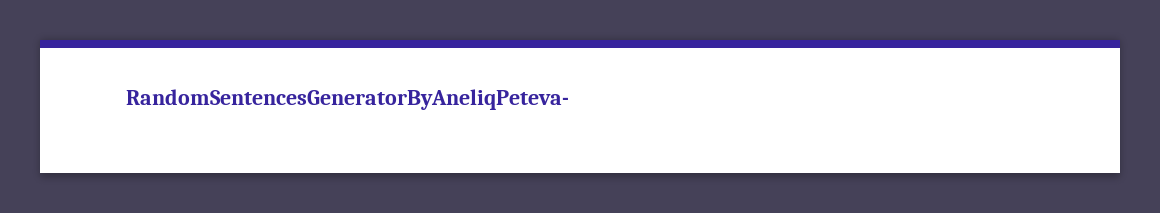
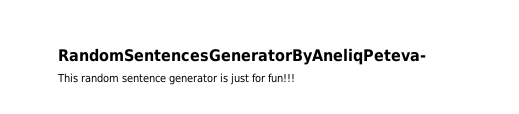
(569, 99) none -> [57,73,295,85] // This random sentence generator is just for fun!!!

